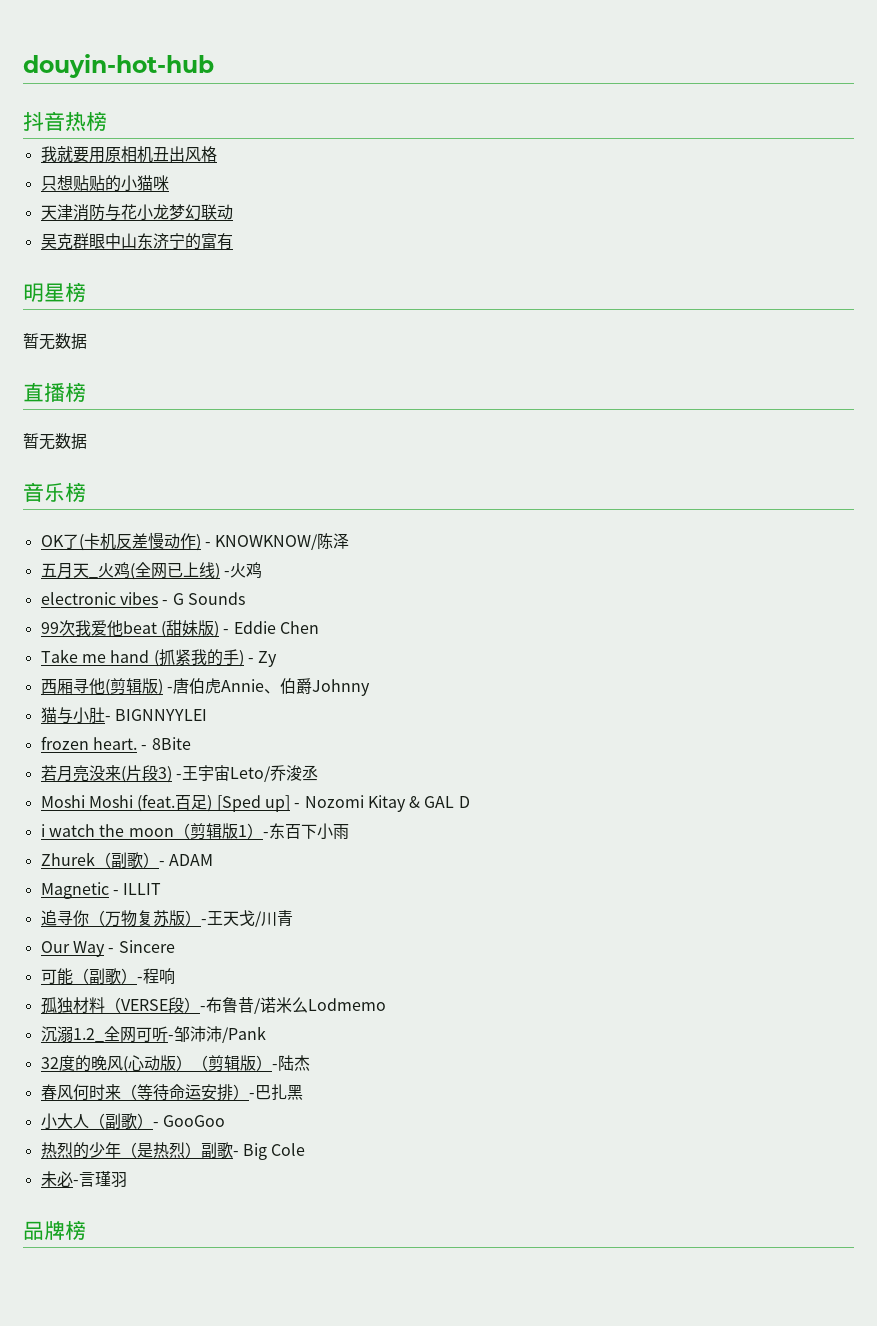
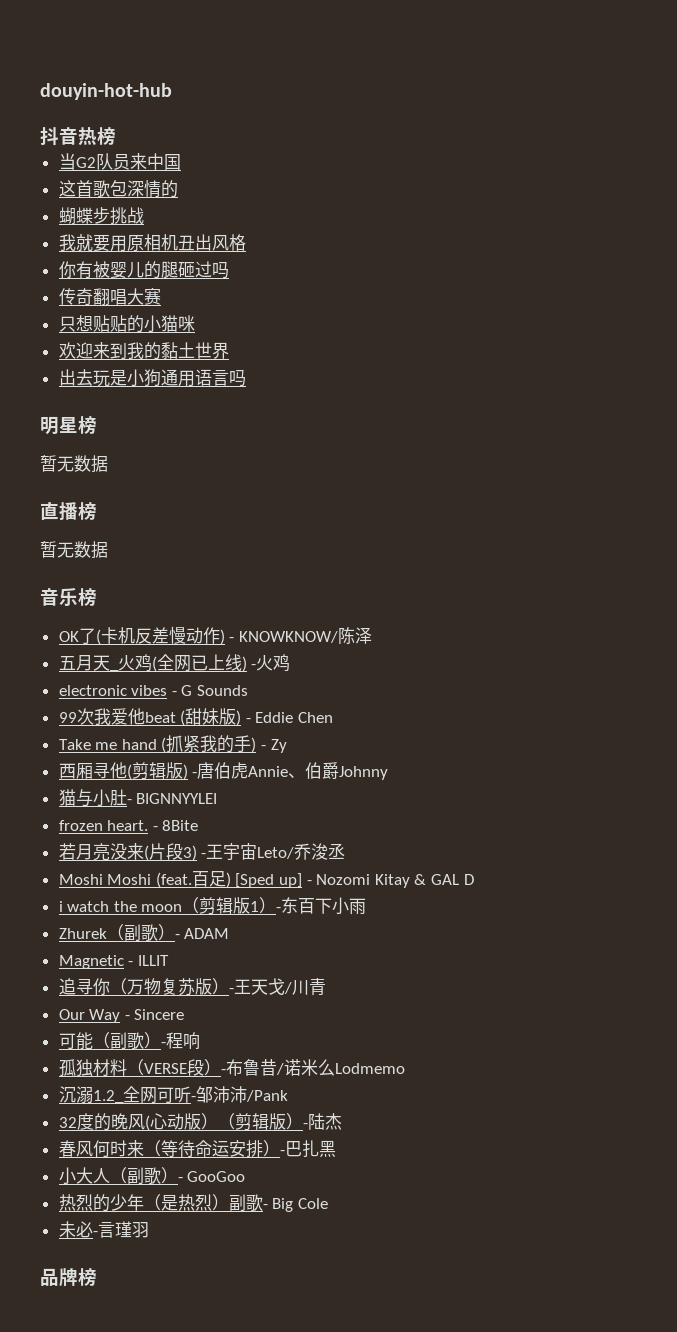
(107, 121) none -> [58,153,181,170] [58,180,178,198] [58,207,144,225] // 当G2队员来中国 // 这首歌包深情的 // 蝴蝶步挑战
[40,175,169,192] [40,204,233,221] [40,233,233,250] 只想贴贴的小猫咪 // 天津消防与花小龙梦幻联动 // 吴克群眼中山东济宁的富有 -> [58,261,229,279] [58,287,161,305] [58,315,195,333] [58,342,229,360] [58,369,246,387] 你有被婴儿的腿砸过吗 // 传奇翻唱大赛 // 只想贴贴的小猫咪 // 欢迎来到我的黏土世界 // 出去玩是小狗通用语言吗

